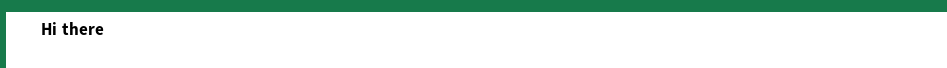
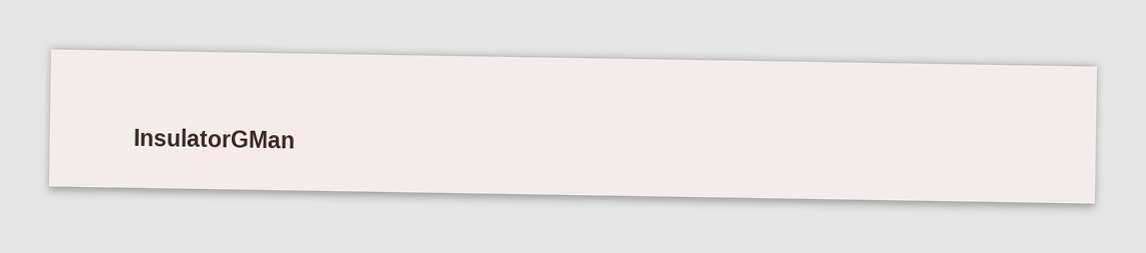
[41,22,104,35] Hi there -> [133,127,295,149] InsulatorGMan

